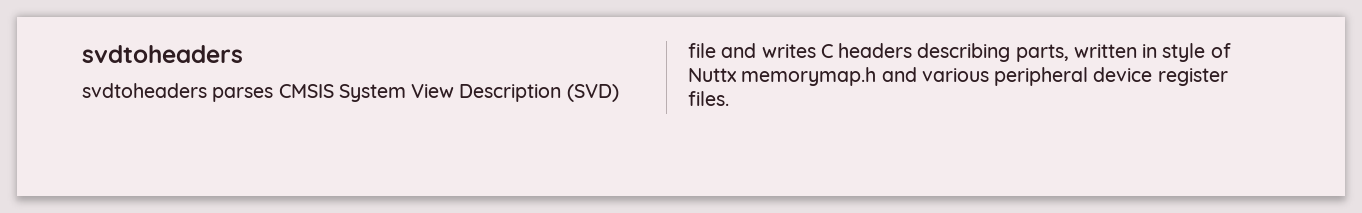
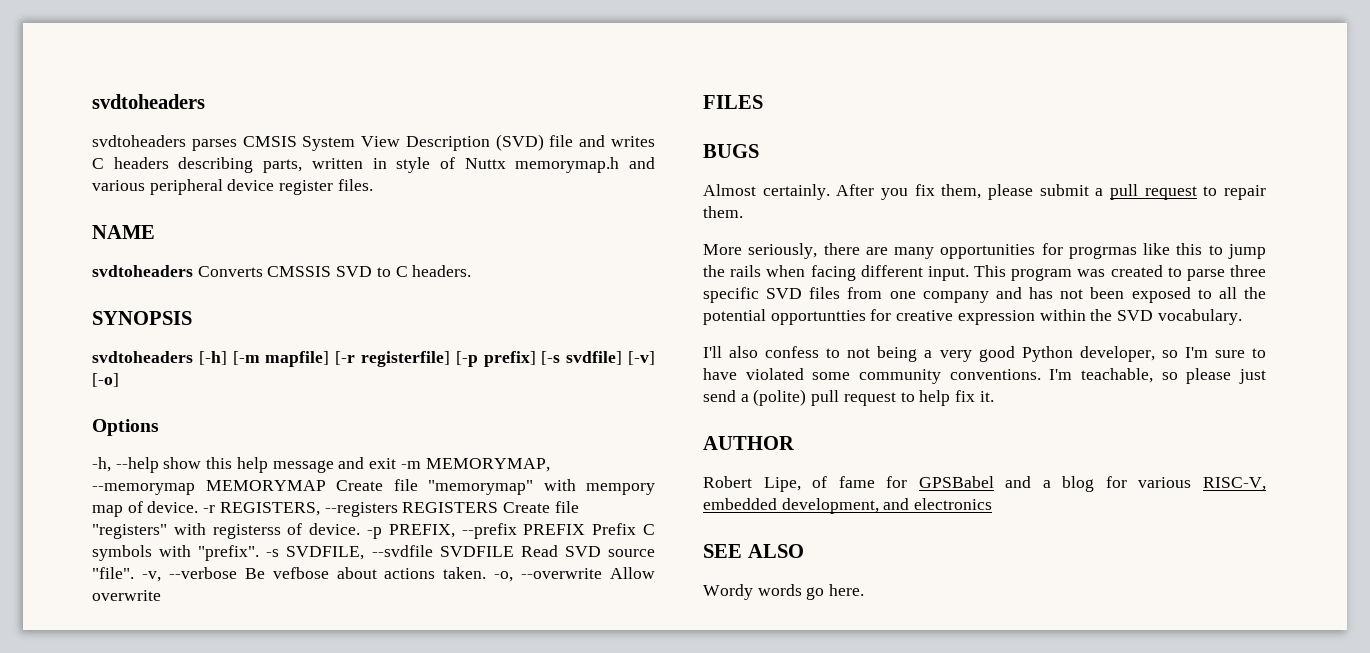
(729, 98) none -> [92,225,155,239] [92,265,472,277] [92,311,192,325] [92,351,655,367] [92,373,119,387] [92,419,159,436] [92,457,550,473] [92,479,655,495] [92,501,579,517] [92,523,655,539] [92,545,655,561] [92,567,655,582] [92,590,161,601] [703,95,763,109] [703,144,759,158] [703,184,1266,200] [703,206,743,218] [703,243,1266,259] [703,265,1266,281] [703,287,1266,303] [703,309,1242,325] [703,346,1266,362] [703,368,1266,384] [703,389,994,406] [703,436,794,450] [703,476,1266,492] [703,498,993,514] [703,544,804,558] [703,584,865,600] // NAME // svdtoheaders Converts CMSSIS SVD to C headers. // SYNOPSIS // svdtoheaders [-h] [-m mapfile] [-r registerfile] [-p prefix] [-s svdfile] [-v] [-o] // Options // -h, --help show this help message and exit -m MEMORYMAP, --memorymap MEMORYMAP Create file "memorymap" with mempory map of device. -r REGISTERS, --registers REGISTERS Create file "registers" with registerss of device. -p PREFIX, --prefix PREFIX Prefix C symbols with "prefix". -s SVDFILE, --svdfile SVDFILE Read SVD source "file". -v, --verbose Be vefbose about actions taken. -o, --overwrite Allow overwrite // FILES // BUGS // Almost certainly. After you fix them, please submit a pull request to repair them. // More seriously, there are many opportunities for progrmas like this to jump the rails when facing different input. This program was created to parse three specific SVD files from one company and has not been exposed to all the potential opportuntties for creative expression within the SVD vocabulary. // I'll also confess to not being a very good Python developer, so I'm sure to have violated some community conventions. I'm teachable, so please just send a (polite) pull request to help fix it. // AUTHOR // Robert Lipe, of fame for GPSBabel and a blog for various RISC-V, embedded development, and electronics // SEE ALSO // Wordy words go here.

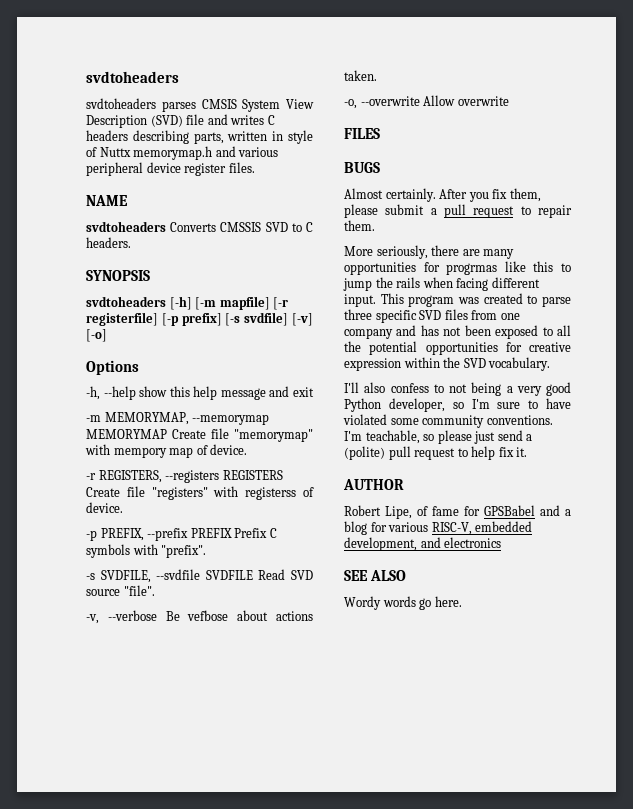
(397, 463) none -> (314, 392) //
(199, 507) none -> (248, 449) //
(361, 529) none -> (123, 507) //
(260, 553) none -> (207, 551) //
(134, 573) none -> (155, 590) //
(487, 573) none -> (377, 75) //
[770,310,866,325] opportuntties -> [425,342,498,355] opportunities

